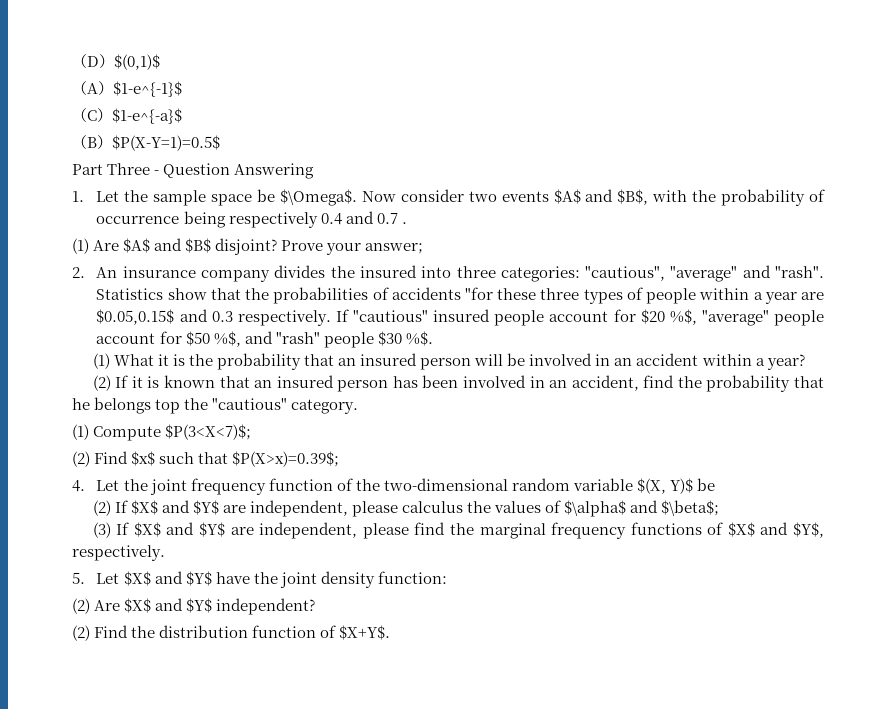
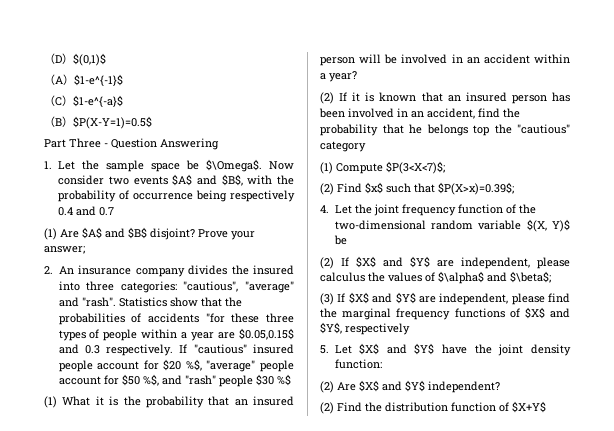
[401,222,407,224] . -> (115, 211) none
[405,331,433,346] %$. -> [276,374,291,386] %$
[291,399,359,414] category. -> [320,141,366,152] category
[72,545,165,561] respectively. -> [345,323,410,335] respectively
[339,625,391,640] $X+Y$. -> [512,401,546,413] $X+Y$

